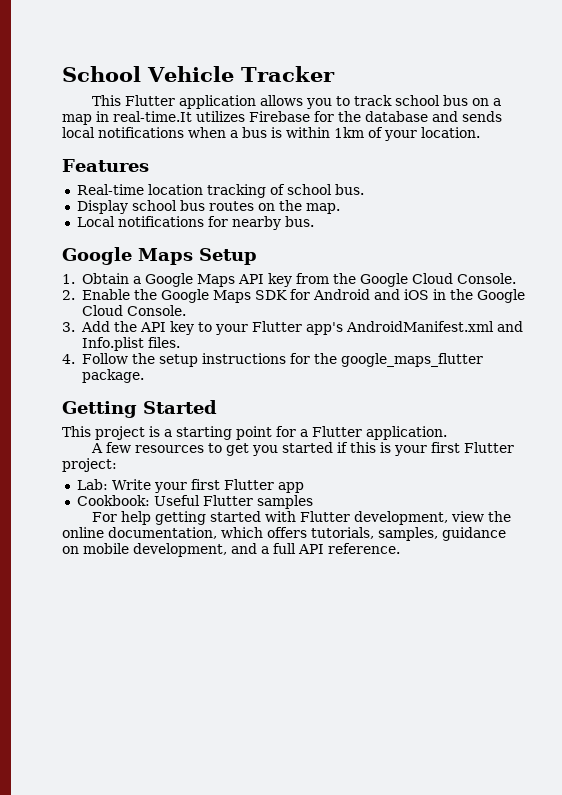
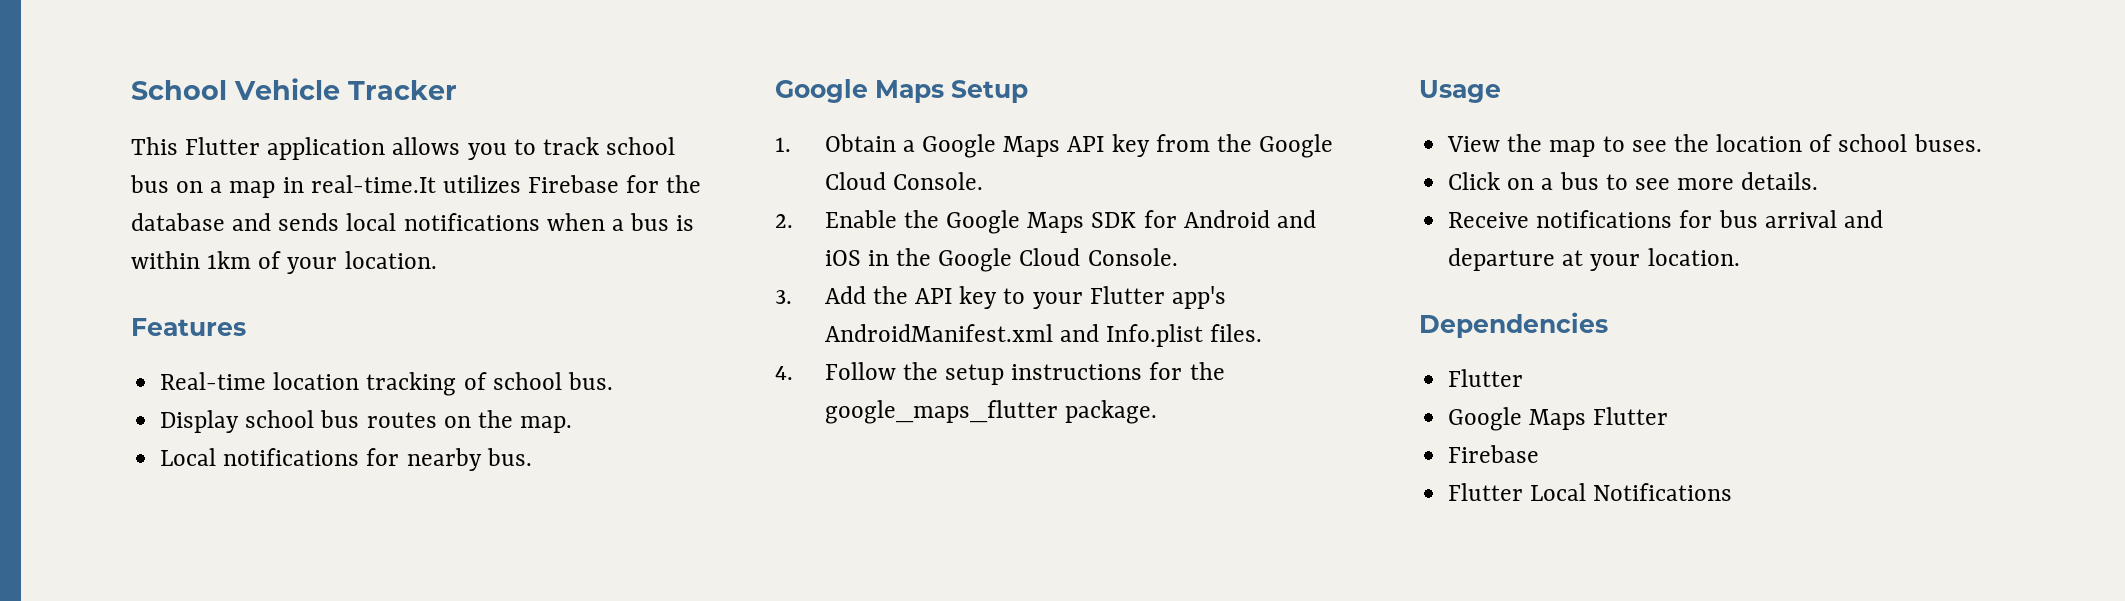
[62,400,217,418] [62,426,447,440] [91,442,515,456] [62,458,117,472] [76,479,304,493] [76,495,313,509] [92,511,512,525] [62,527,506,541] [62,543,400,557] Getting Started // This project is a starting point for a Flutter application. // A few resources to get you started if this is your first Flutter project: // Lab: Write your first Flutter app // Cookbook: Useful Flutter samples // For help getting started with Flutter development, view the online documentation, which offers tutorials, samples, guidance on mobile development, and a full API reference. -> [1419,80,1501,103] [1447,134,1982,157] [1448,172,1819,190] [1448,210,1883,228] [1448,248,1740,271] [1419,312,1608,338] [1448,369,1524,387] [1448,407,1669,431] [1448,445,1540,463] [1448,483,1733,501] Usage // View the map to see the location of school buses. // Click on a bus to see more details. // Receive notifications for bus arrival and departure at your location. // Dependencies // Flutter // Google Maps Flutter // Firebase // Flutter Local Notifications

